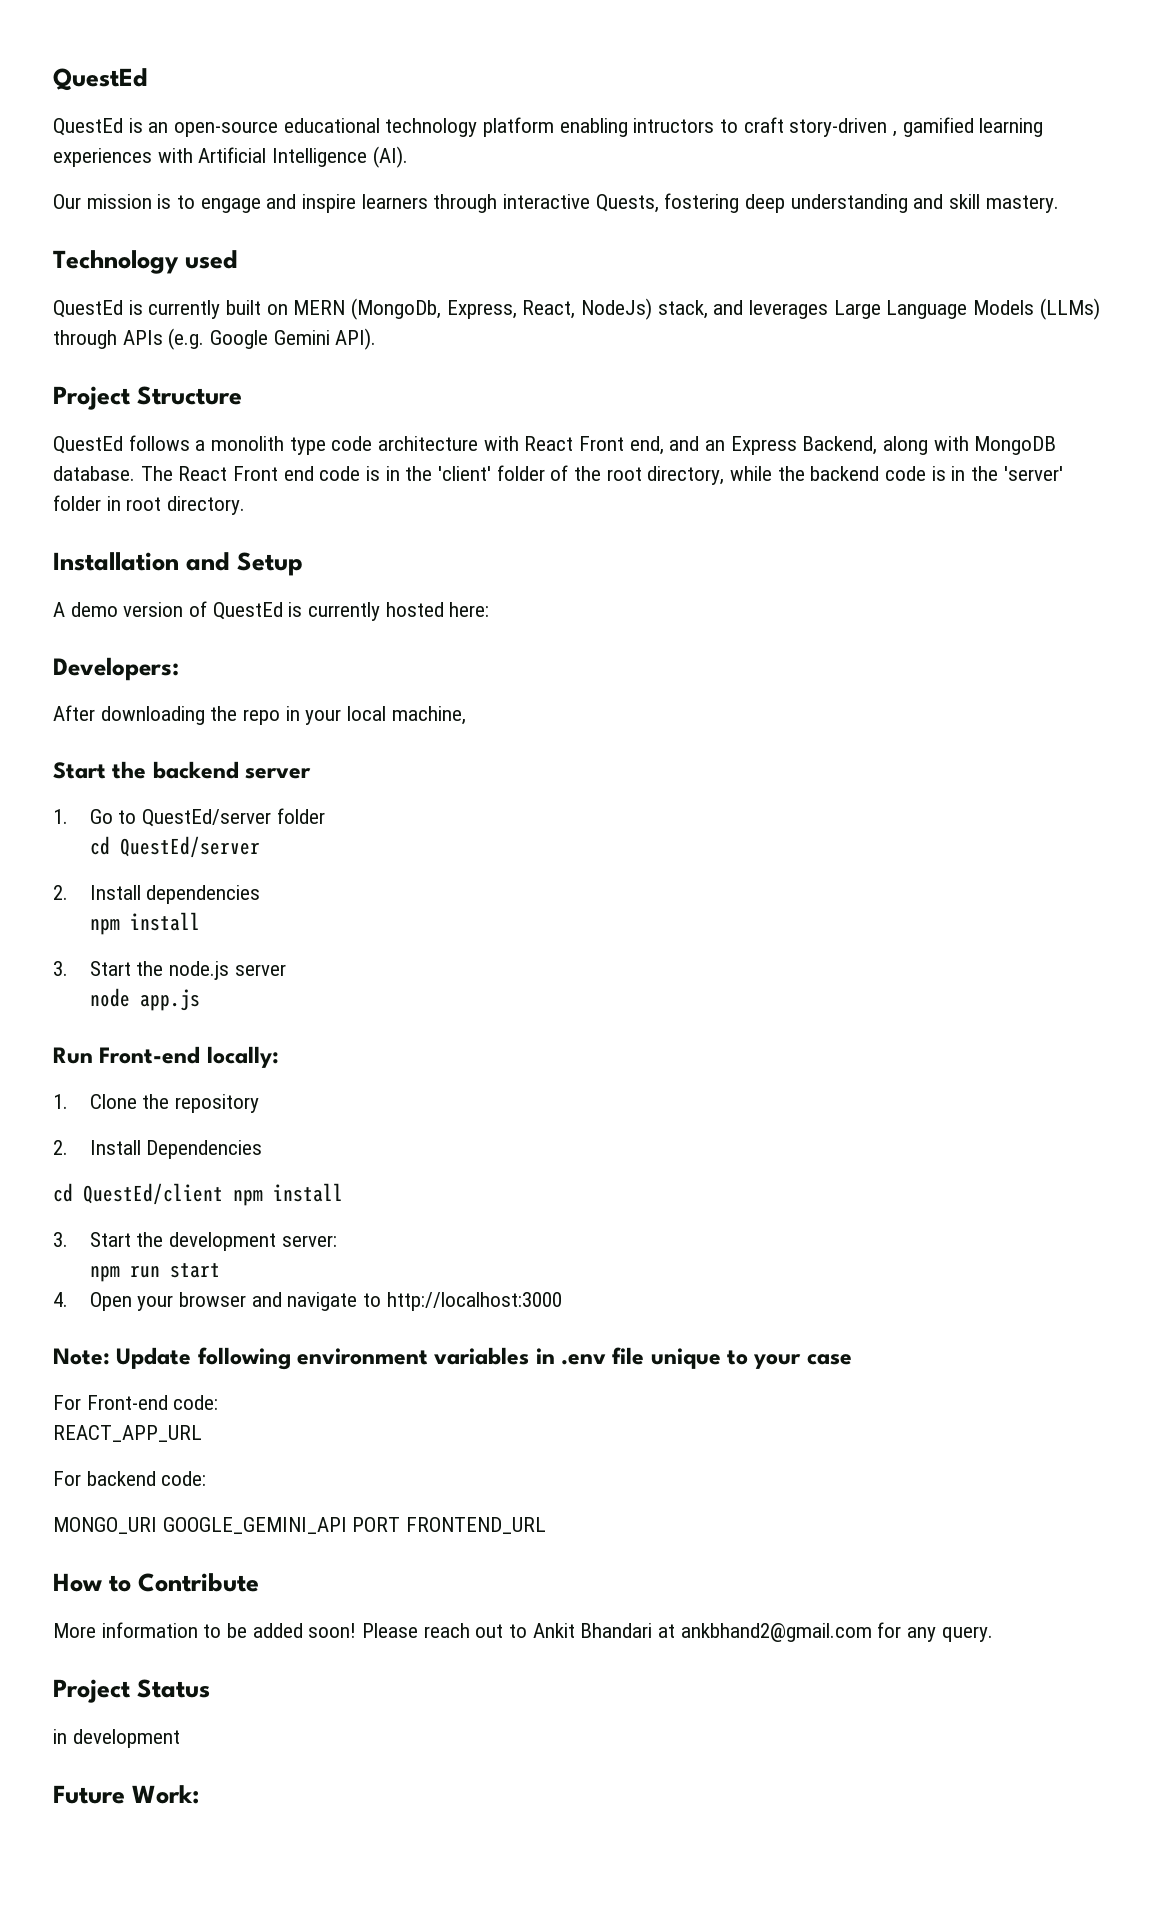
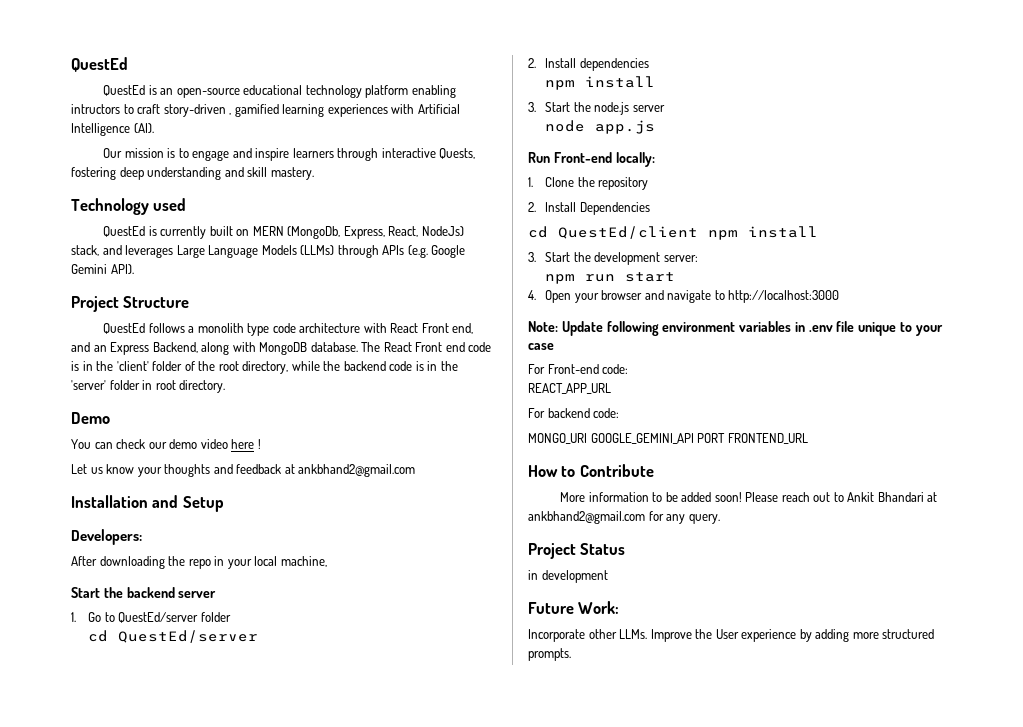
[53,552,304,576] [53,601,490,621] Installation and Setup // A demo version of QuestEd is currently hosted here: -> [71,412,110,424] [71,439,261,449] [71,464,416,477] [71,495,224,512] Demo // You can check our demo video here ! // Let us know your thoughts and feedback at ankbhand2@gmail.com // Installation and Setup
(200, 1794) none -> [528,629,935,642] [528,648,571,661] // Incorporate other LLMs. Improve the User experience by adding more structured prompts.

